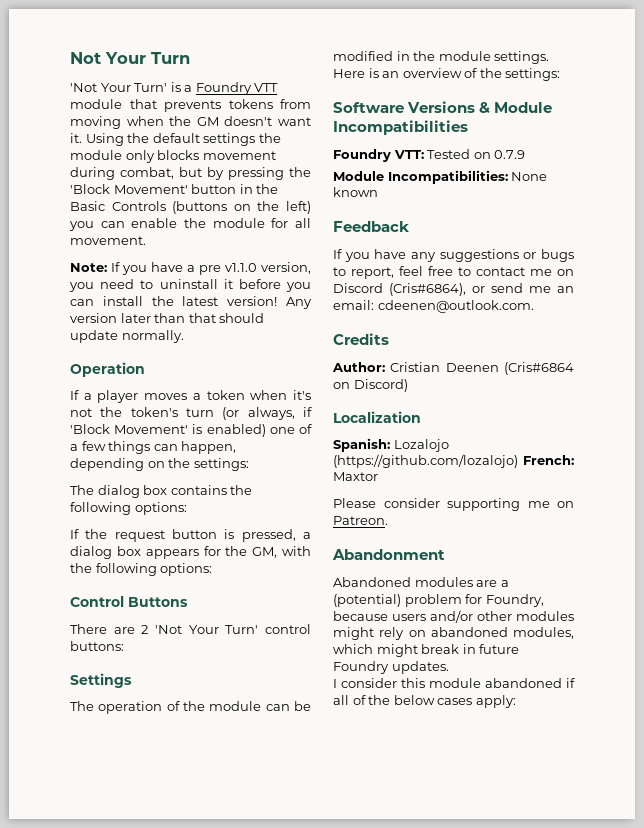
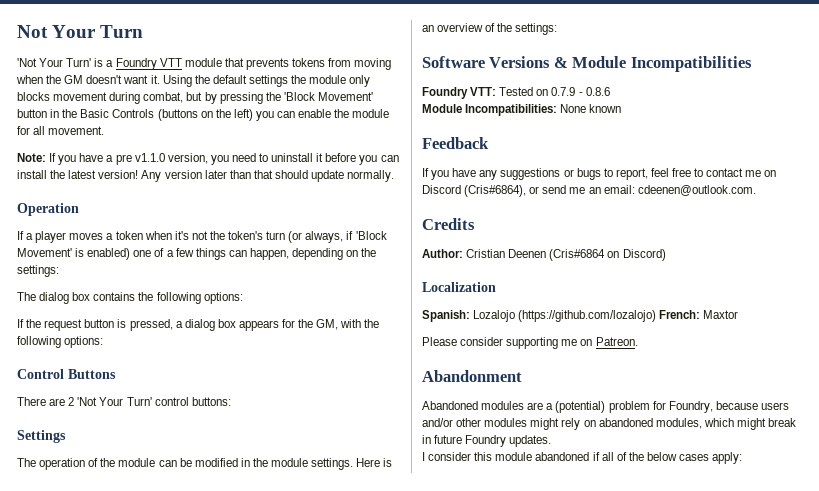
(526, 154) none -> [578,87,610,96] - 0.8.6

